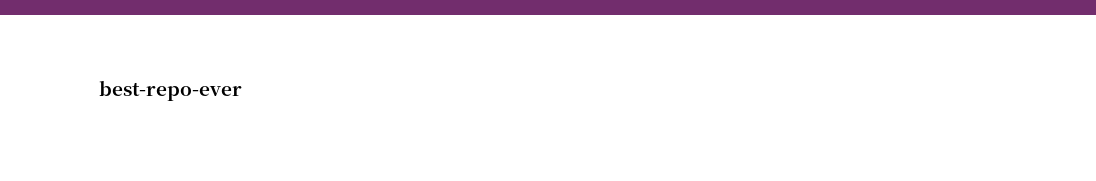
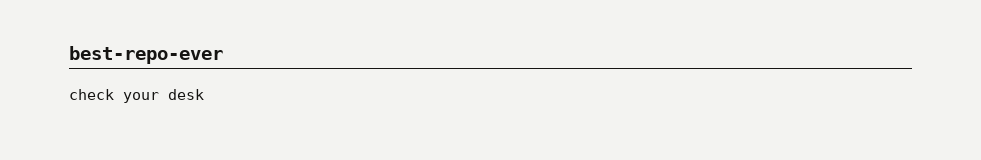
(242, 90) none -> [69,89,204,103] // check your desk

